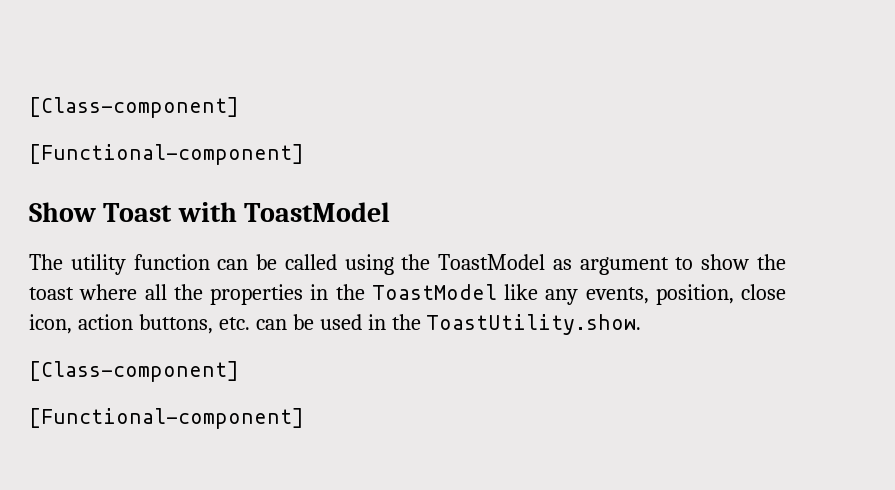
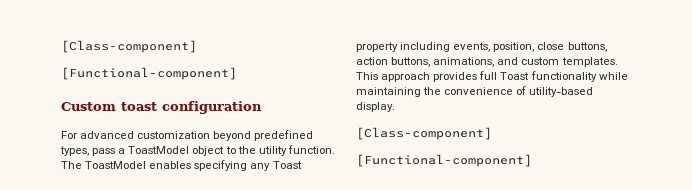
[29,202,391,222] [29,254,786,275] [29,284,579,305] Show Toast with ToastModel // The utility function can be called using the ToastModel as argument to show the toast where all the properties in the ToastModel like any -> [61,101,262,114] [61,130,314,141] [60,145,335,156] [61,160,302,171] [356,42,451,52] Custom toast configuration // For advanced customization beyond predefined types, pass a ToastModel object to the utility function. The ToastModel enables specifying any Toast property including
[29,314,72,334] icon, -> [567,42,607,52] buttons,
[218,314,642,335] etc. can be used in the ToastUtility.show. -> [433,57,618,67] [356,71,628,82] [356,86,594,97] [356,102,395,112] animations, and custom templates. This approach provides full Toast functionality while maintaining the convenience of utility-based display.

